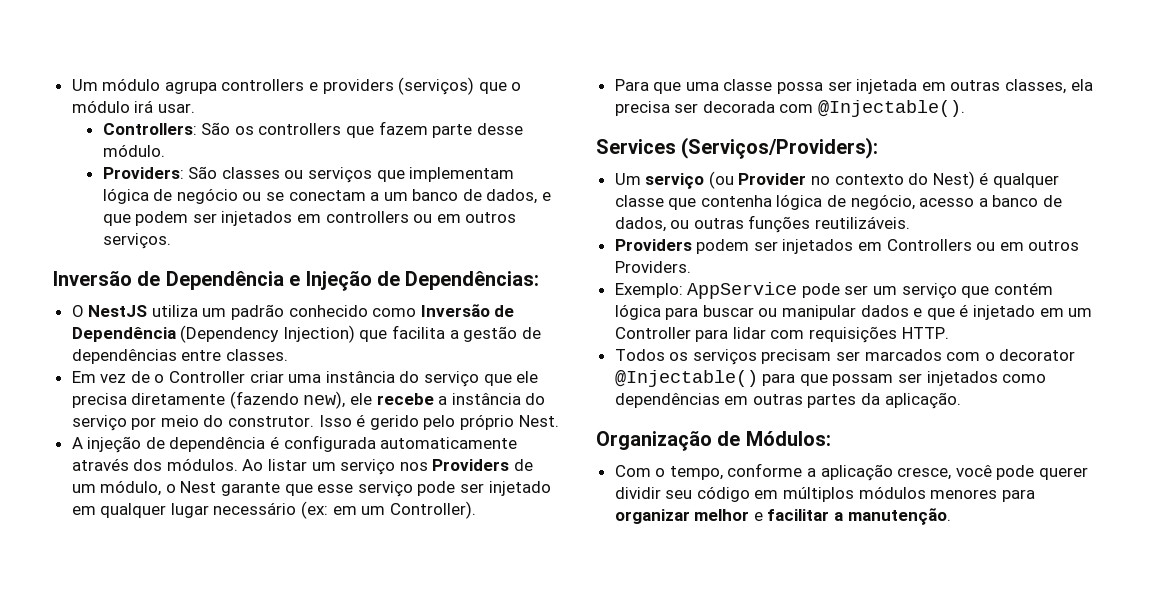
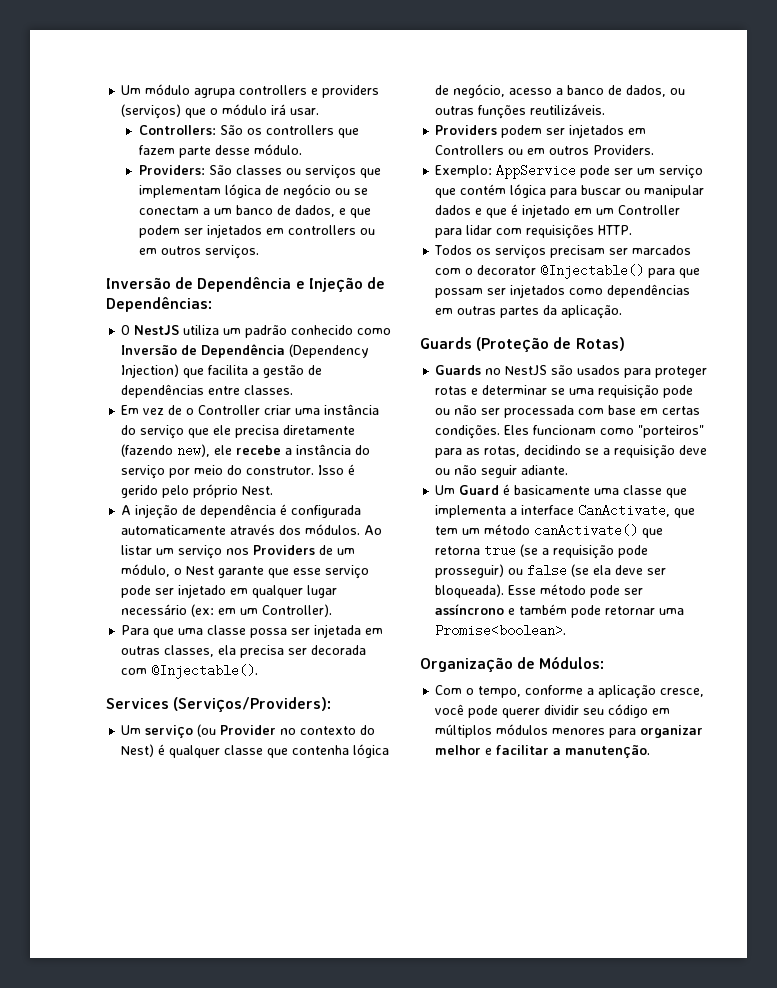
(961, 400) none -> [420,337,625,352] [435,365,708,378] [435,385,694,399] [435,405,701,418] [435,425,705,439] [435,445,708,459] [435,465,569,478] [435,484,688,498] [435,504,696,518] [435,524,664,538] [435,544,649,559] [435,564,667,578] [435,584,644,598] [435,604,685,618] [435,624,567,637] // Guards (Proteção de Rotas) // Guards no NestJS são usados para proteger rotas e determinar se uma requisição pode ou não ser processada com base em certas condições. Eles funcionam como "porteiros" para as rotas, decidindo se a requisição deve ou não seguir adiante. // Um Guard é basicamente uma classe que implementa a interface CanActivate, que tem um método canActivate() que retorna true (se a requisição pode prosseguir) ou false (se ela deve ser bloqueada). Esse método pode ser assíncrono e também pode retornar uma Promise<boolean>.

